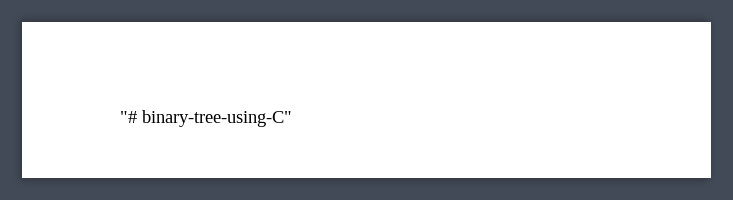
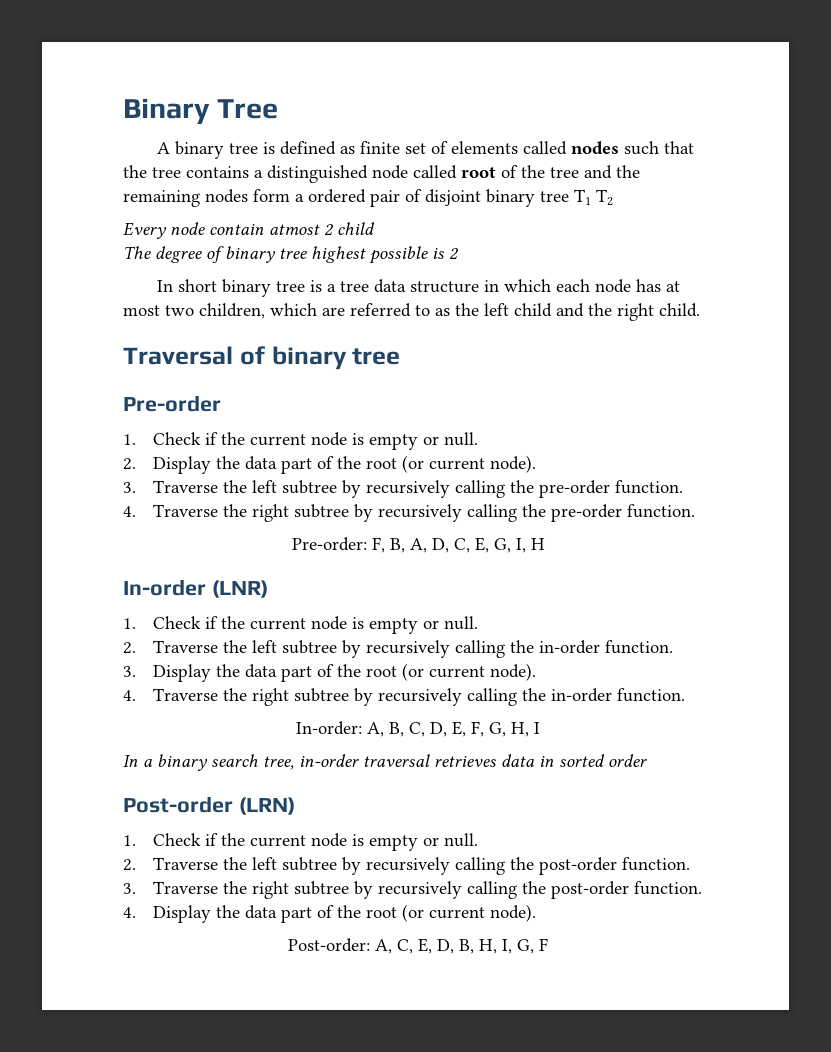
[120,110,292,127] "# binary-tree-using-C" -> [123,98,278,125] [157,141,695,159] [123,165,640,183] [123,189,613,207] [123,222,375,239] [123,246,459,264] [157,279,681,297] [123,303,700,321] [123,346,401,370] [123,395,221,412] [123,432,479,450] [123,455,537,474] [123,480,684,498] [123,504,696,522] [291,537,545,553] [123,579,268,598] [123,616,479,634] [123,640,674,658] [123,663,537,682] [123,688,686,706] [296,721,540,737] [123,754,647,771] [123,796,295,815] [123,833,479,851] [123,857,691,875] [123,881,703,899] [123,904,537,923] [288,938,548,954] Binary Tree // A binary tree is defined as finite set of elements called nodes such that the tree contains a distinguished node called root of the tree and the remaining nodes form a ordered pair of disjoint binary tree T1 T2 // Every node contain atmost 2 child // The degree of binary tree highest possible is 2 // In short binary tree is a tree data structure in which each node has at most two children, which are referred to as the left child and the right child. // Traversal of binary tree // Pre-order // 1. Check if the current node is empty or null. // 2. Display the data part of the root (or current node). // 3. Traverse the left subtree by recursively calling the pre-order function. // 4. Traverse the right subtree by recursively calling the pre-order function. // Pre-order: F, B, A, D, C, E, G, I, H // In-order (LNR) // 1. Check if the current node is empty or null. // 2. Traverse the left subtree by recursively calling the in-order function. // 3. Display the data part of the root (or current node). // 4. Traverse the right subtree by recursively calling the in-order function. // In-order: A, B, C, D, E, F, G, H, I // In a binary search tree, in-order traversal retrieves data in sorted order // Post-order (LRN) // 1. Check if the current node is empty or null. // 2. Traverse the left subtree by recursively calling the post-order function. // 3. Traverse the right subtree by recursively calling the post-order function. // 4. Display the data part of the root (or current node). // Post-order: A, C, E, D, B, H, I, G, F

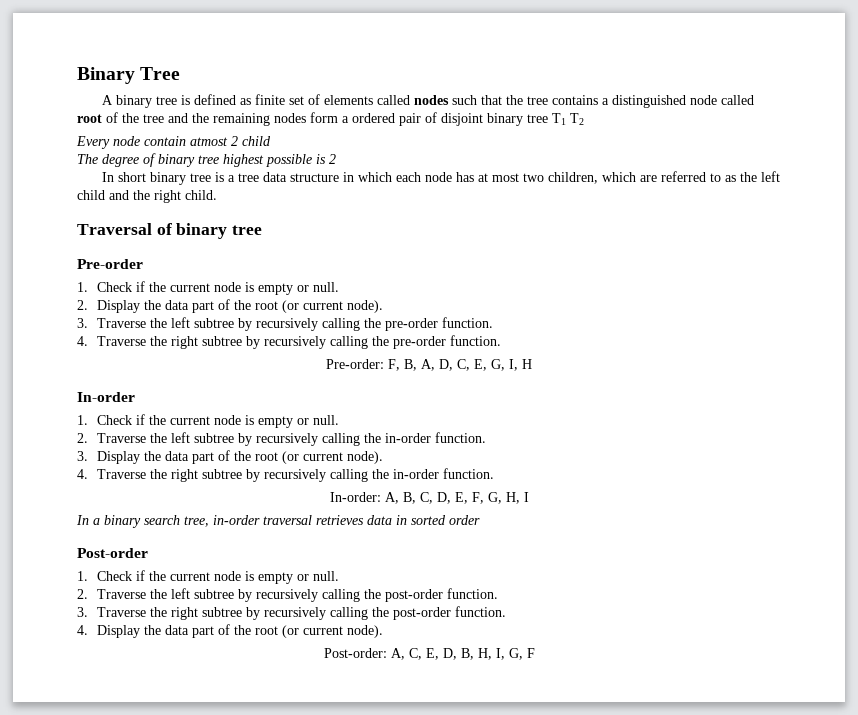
[211,580,268,598] (LNR) -> (135, 397) none
[238,797,295,815] (LRN) -> (148, 553) none

